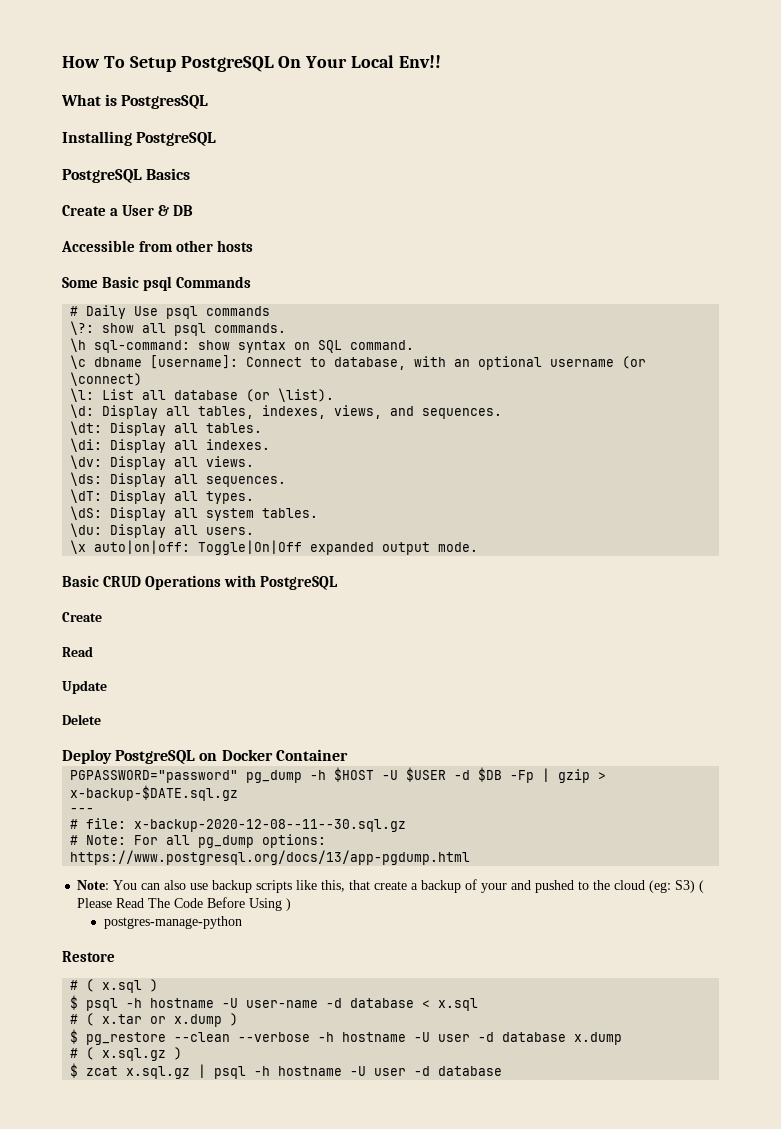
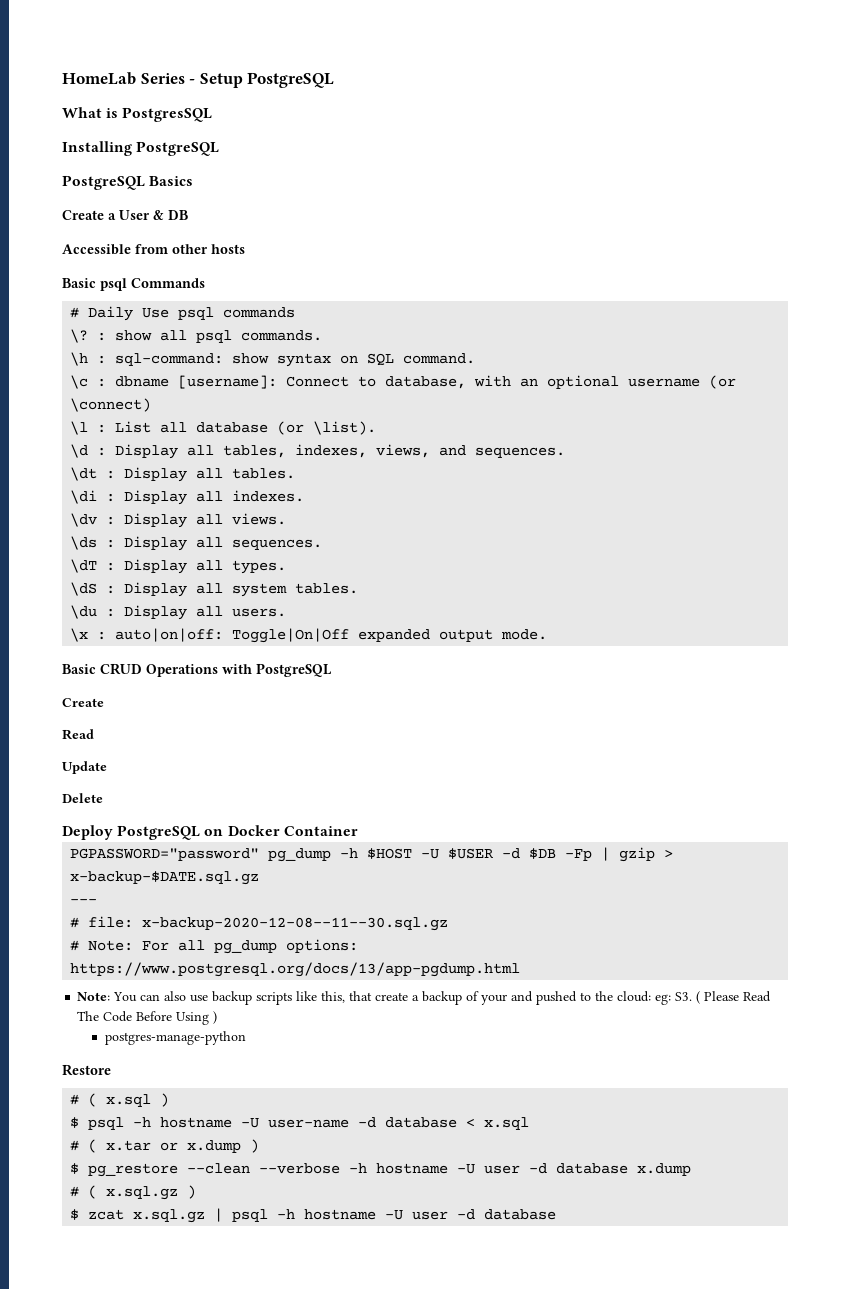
[62,56,125,68] How To -> [62,72,196,85] HomeLab Series -
[278,55,442,68] On Your Local Env!! -> (335, 80) none
[62,277,98,288] Some -> (245, 249) none
[70,321,95,335] \?: -> [70,329,107,343] \? :
(87, 345) none -> [97,355,107,364] :
(87, 362) none -> [97,378,107,387] :
[70,388,95,402] \l: -> [70,421,107,435] \l :
[70,404,95,418] \d: -> [70,444,107,458] \d :
[70,421,103,435] \dt: -> [70,467,116,481] \dt :
[70,438,103,452] \di: -> [70,490,116,504] \di :
[70,455,103,469] \dv: -> [70,513,116,527] \dv :
[70,472,103,486] \ds: -> [70,536,116,550] \ds :
[70,489,103,503] \dT: -> [70,559,116,573] \dT :
[70,506,103,520] \dS: -> [70,582,116,596] \dS :
[70,523,103,537] \du: -> [70,605,116,619] \du :
(87, 547) none -> [97,631,107,640] :
[614,880,696,893] cloud (eg: S3) -> [617,991,693,1005] cloud: eg: S3.

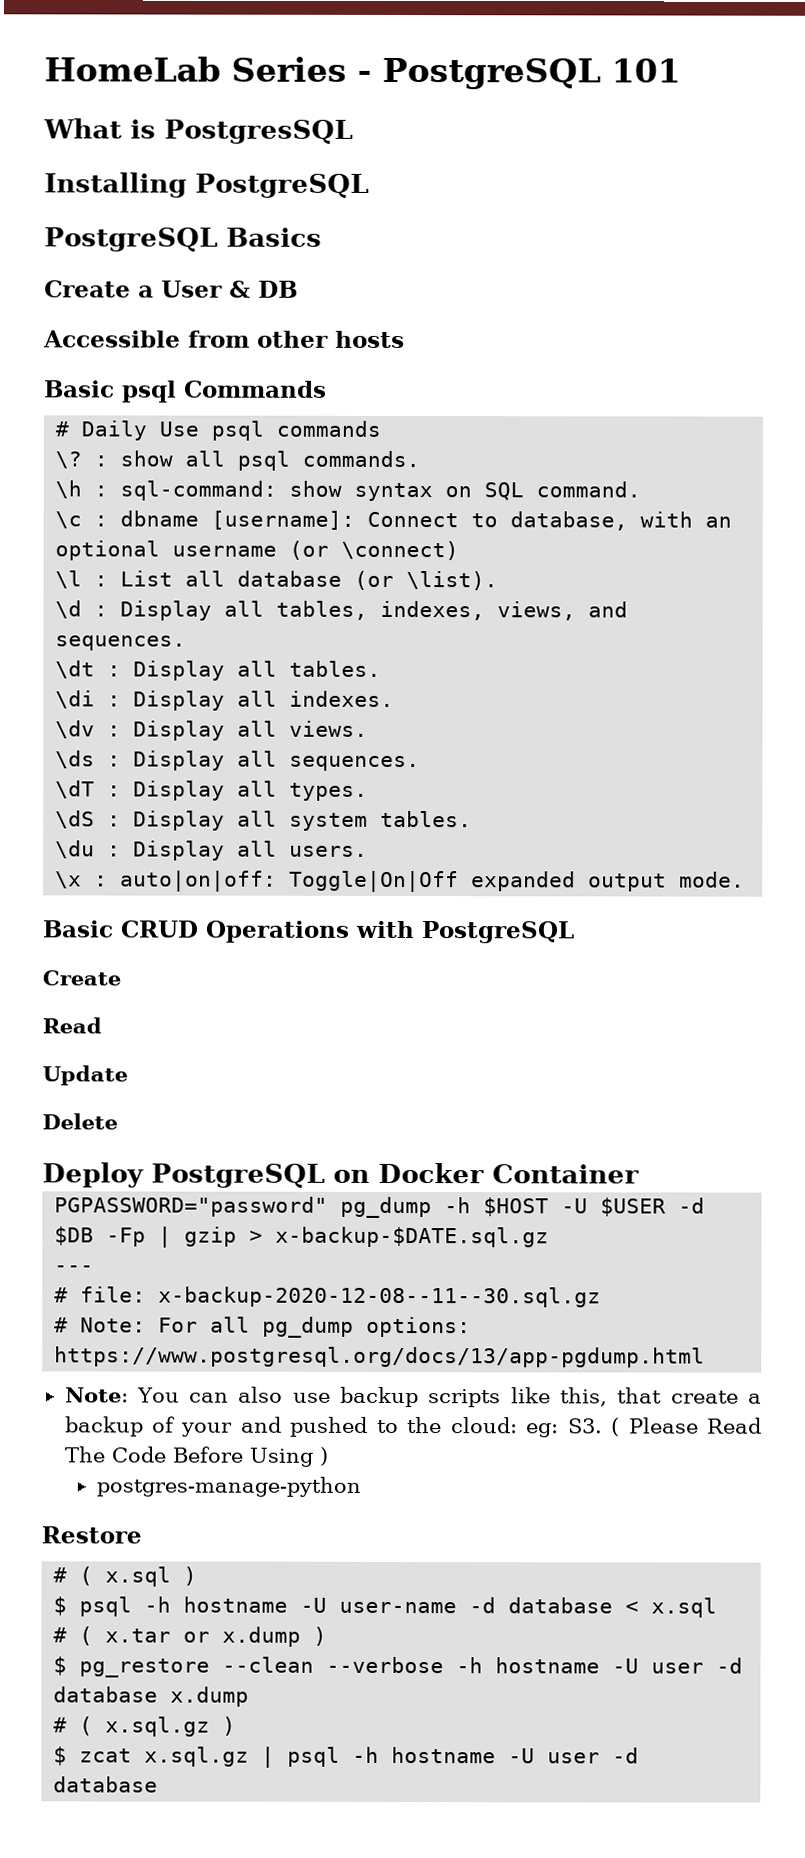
[199,72,335,88] Setup PostgreSQL -> [382,57,681,90] PostgreSQL 101

